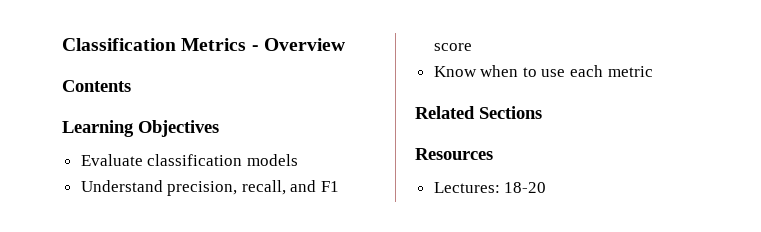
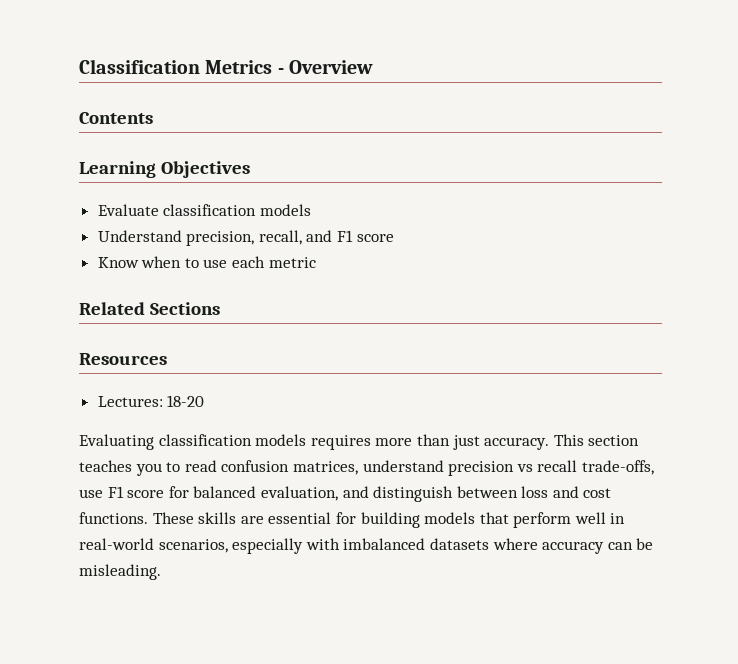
(547, 187) none -> [79,434,640,450] [79,460,654,476] [79,486,612,502] [79,512,626,528] [79,538,654,554] [79,564,161,580] // Evaluating classification models requires more than just accuracy. This section teaches you to read confusion matrices, understand precision vs recall trade-offs, use F1 score for balanced evaluation, and distinguish between loss and cost functions. These skills are essential for building models that perform well in real-world scenarios, especially with imbalanced datasets where accuracy can be misleading.

